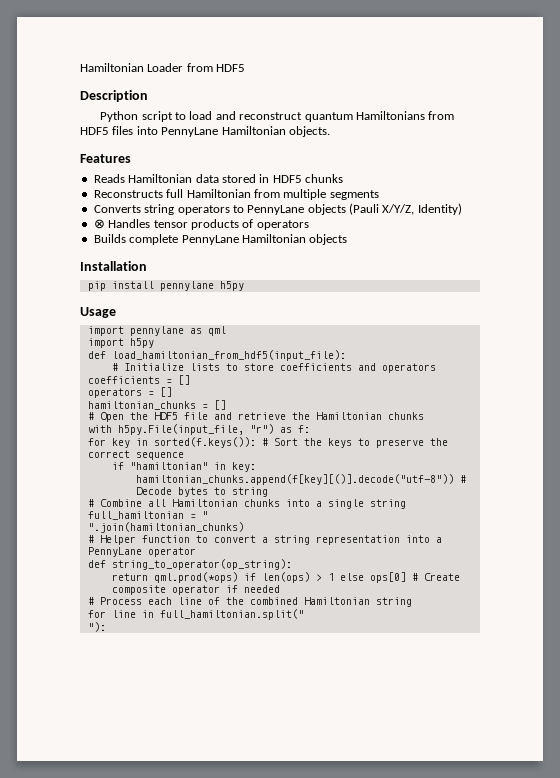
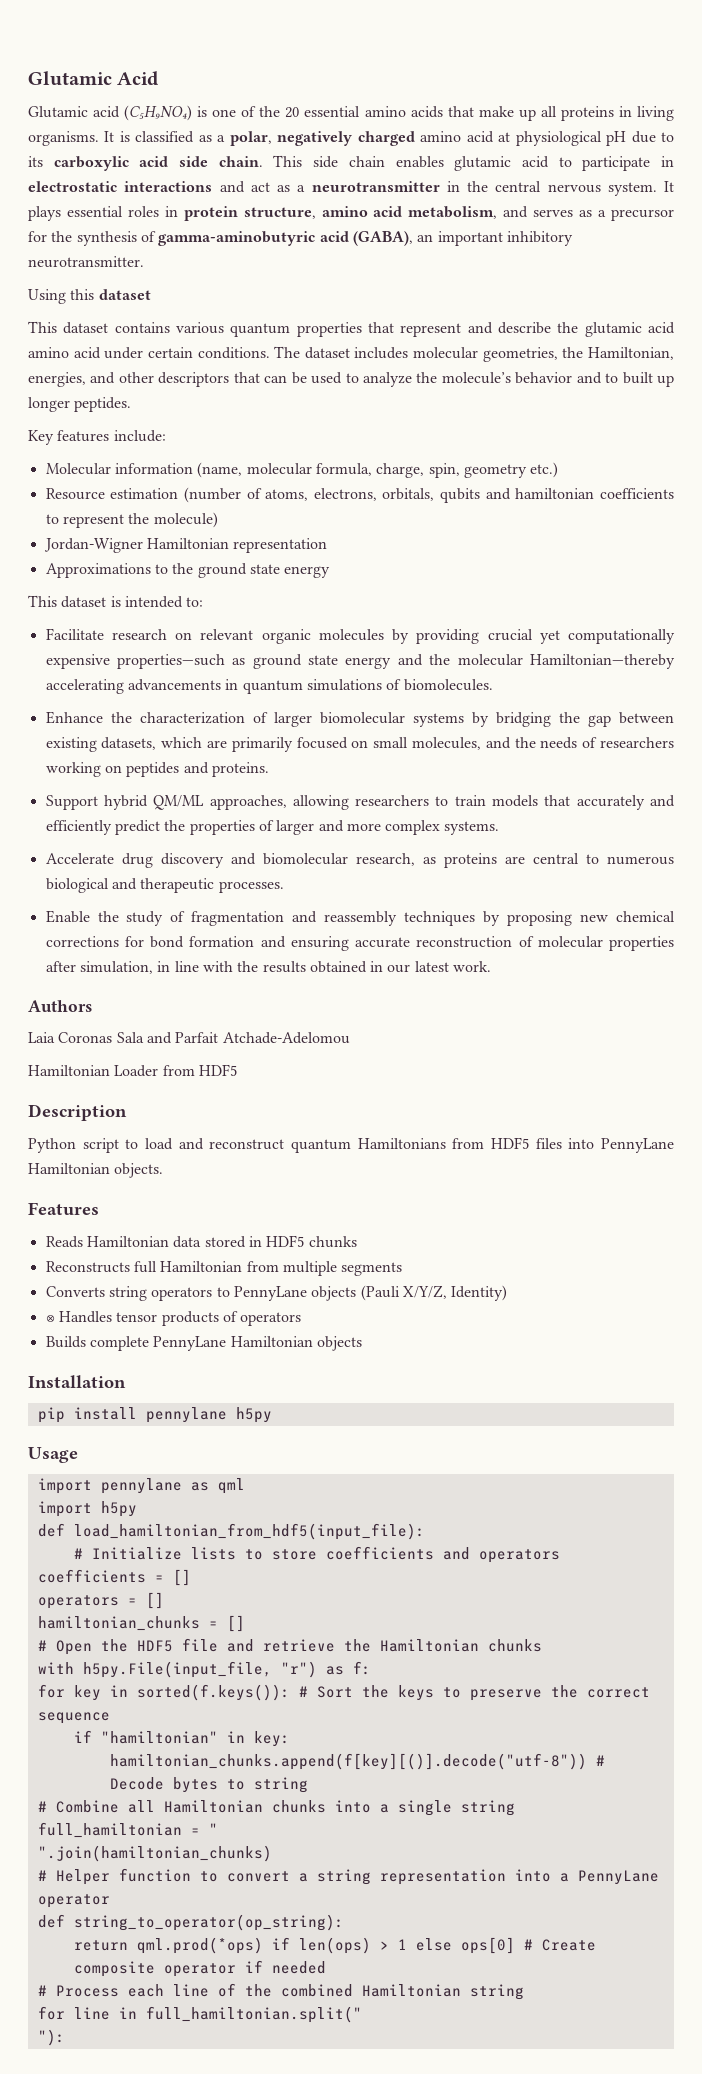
(80, 67) none -> [28,71,159,86] [28,105,674,121] [28,131,675,146] [28,155,675,171] [28,181,674,196] [28,206,674,221] [28,231,573,246] [28,256,144,268] [28,289,151,304] [28,321,676,337] [28,346,674,362] [28,372,674,387] [28,397,132,412] [28,430,166,445] [45,462,559,478] [45,487,674,503] [45,512,218,528] [43,538,328,553] [45,563,331,578] [28,595,204,608] [45,628,676,644] [45,654,675,669] [45,679,493,694] [45,711,674,727] [45,737,674,752] [45,762,269,777] [45,795,675,810] [45,820,500,835] [45,853,674,868] [45,878,284,893] [45,910,675,926] [45,936,675,951] [45,961,492,974] [28,1000,92,1012] [28,1032,350,1044] Glutamic Acid // Glutamic acid (C₅H₉NO₄) is one of the 20 essential amino acids that make up all proteins in living organisms. It is classified as a polar, negatively charged amino acid at physiological pH due to its carboxylic acid side chain. This side chain enables glutamic acid to participate in electrostatic interactions and act as a neurotransmitter in the central nervous system. It plays essential roles in protein structure, amino acid metabolism, and serves as a precursor for the synthesis of gamma-aminobutyric acid (GABA), an important inhibitory neurotransmitter. // Using this dataset // This dataset contains various quantum properties that represent and describe the glutamic acid amino acid under certain conditions. The dataset includes molecular geometries, the Hamiltonian, energies, and other descriptors that can be used to analyze the molecule’s behavior and to built up longer peptides. // Key features include: // Molecular information (name, molecular formula, charge, spin, geometry etc.) // Resource estimation (number of atoms, electrons, orbitals, qubits and hamiltonian coefficients to represent the molecule) // Jordan-Wigner Hamiltonian representation // Approximations to the ground state energy // This dataset is intended to: // Facilitate research on relevant organic molecules by providing crucial yet computationally expensive properties—such as ground state energy and the molecular Hamiltonian—thereby accelerating advancements in quantum simulations of biomolecules. // Enhance the characterization of larger biomolecular systems by bridging the gap between existing datasets, which are primarily focused on small molecules, and the needs of researchers working on peptides and proteins. // Support hybrid QM/ML approaches, allowing researchers to train models that accurately and efficiently predict the properties of larger and more complex systems. // Accelerate drug discovery and biomolecular research, as proteins are central to numerous biological and therapeutic processes. // Enable the study of fragmentation and reassembly techniques by proposing new chemical corrections for bond formation and ensuring accurate reconstruction of molecular properties after simulation, in line with the results obtained in our latest work. // Authors // Laia Coronas Sala and Parfait Atchade-Adelomou //

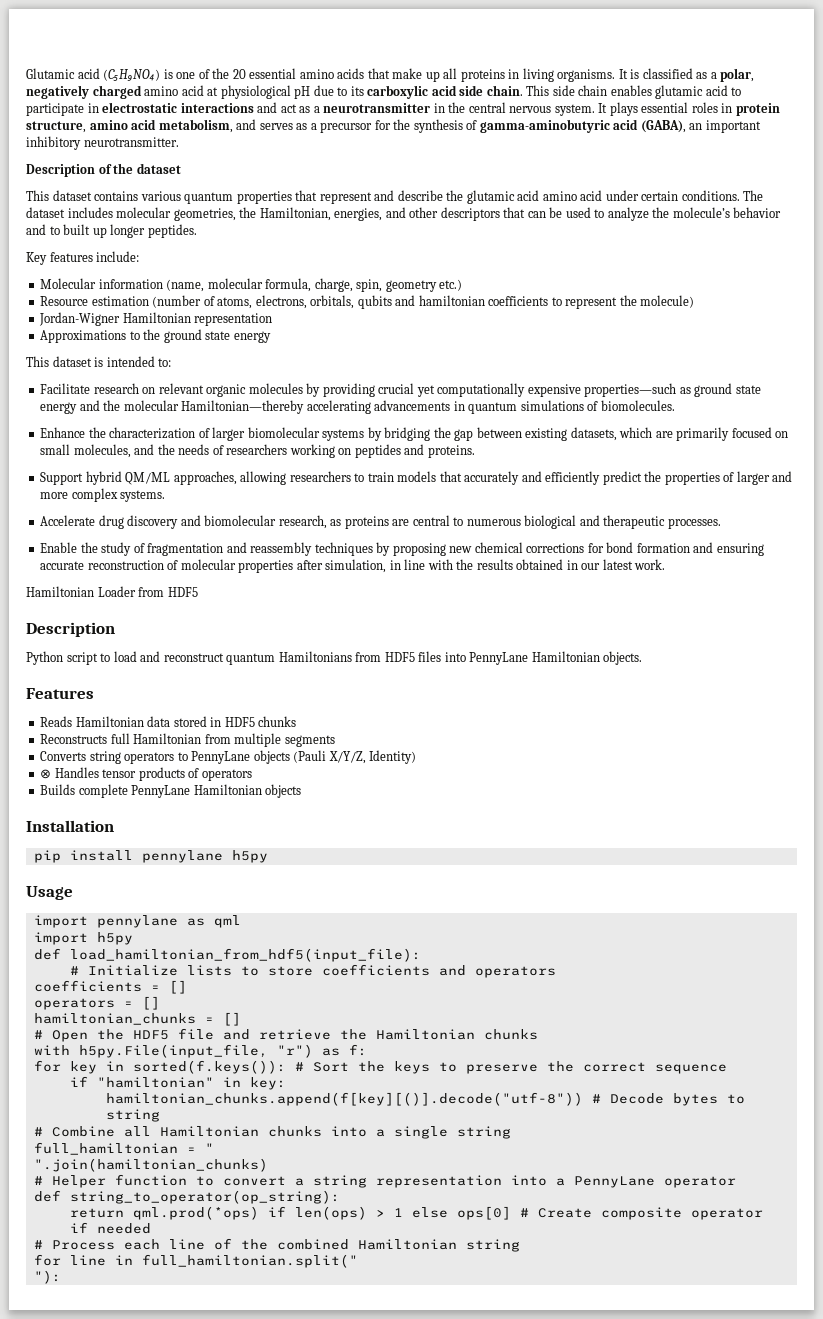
[28,71,159,86] [28,106,88,118] Glutamic Acid // Glutamic -> [26,68,75,79] Glutamic
[28,289,95,304] Using this -> [26,163,134,177] Description of the
[28,1000,92,1012] [28,1032,350,1044] // Authors // Laia Coronas Sala and Parfait Atchade-Adelomou -> (666, 564) none

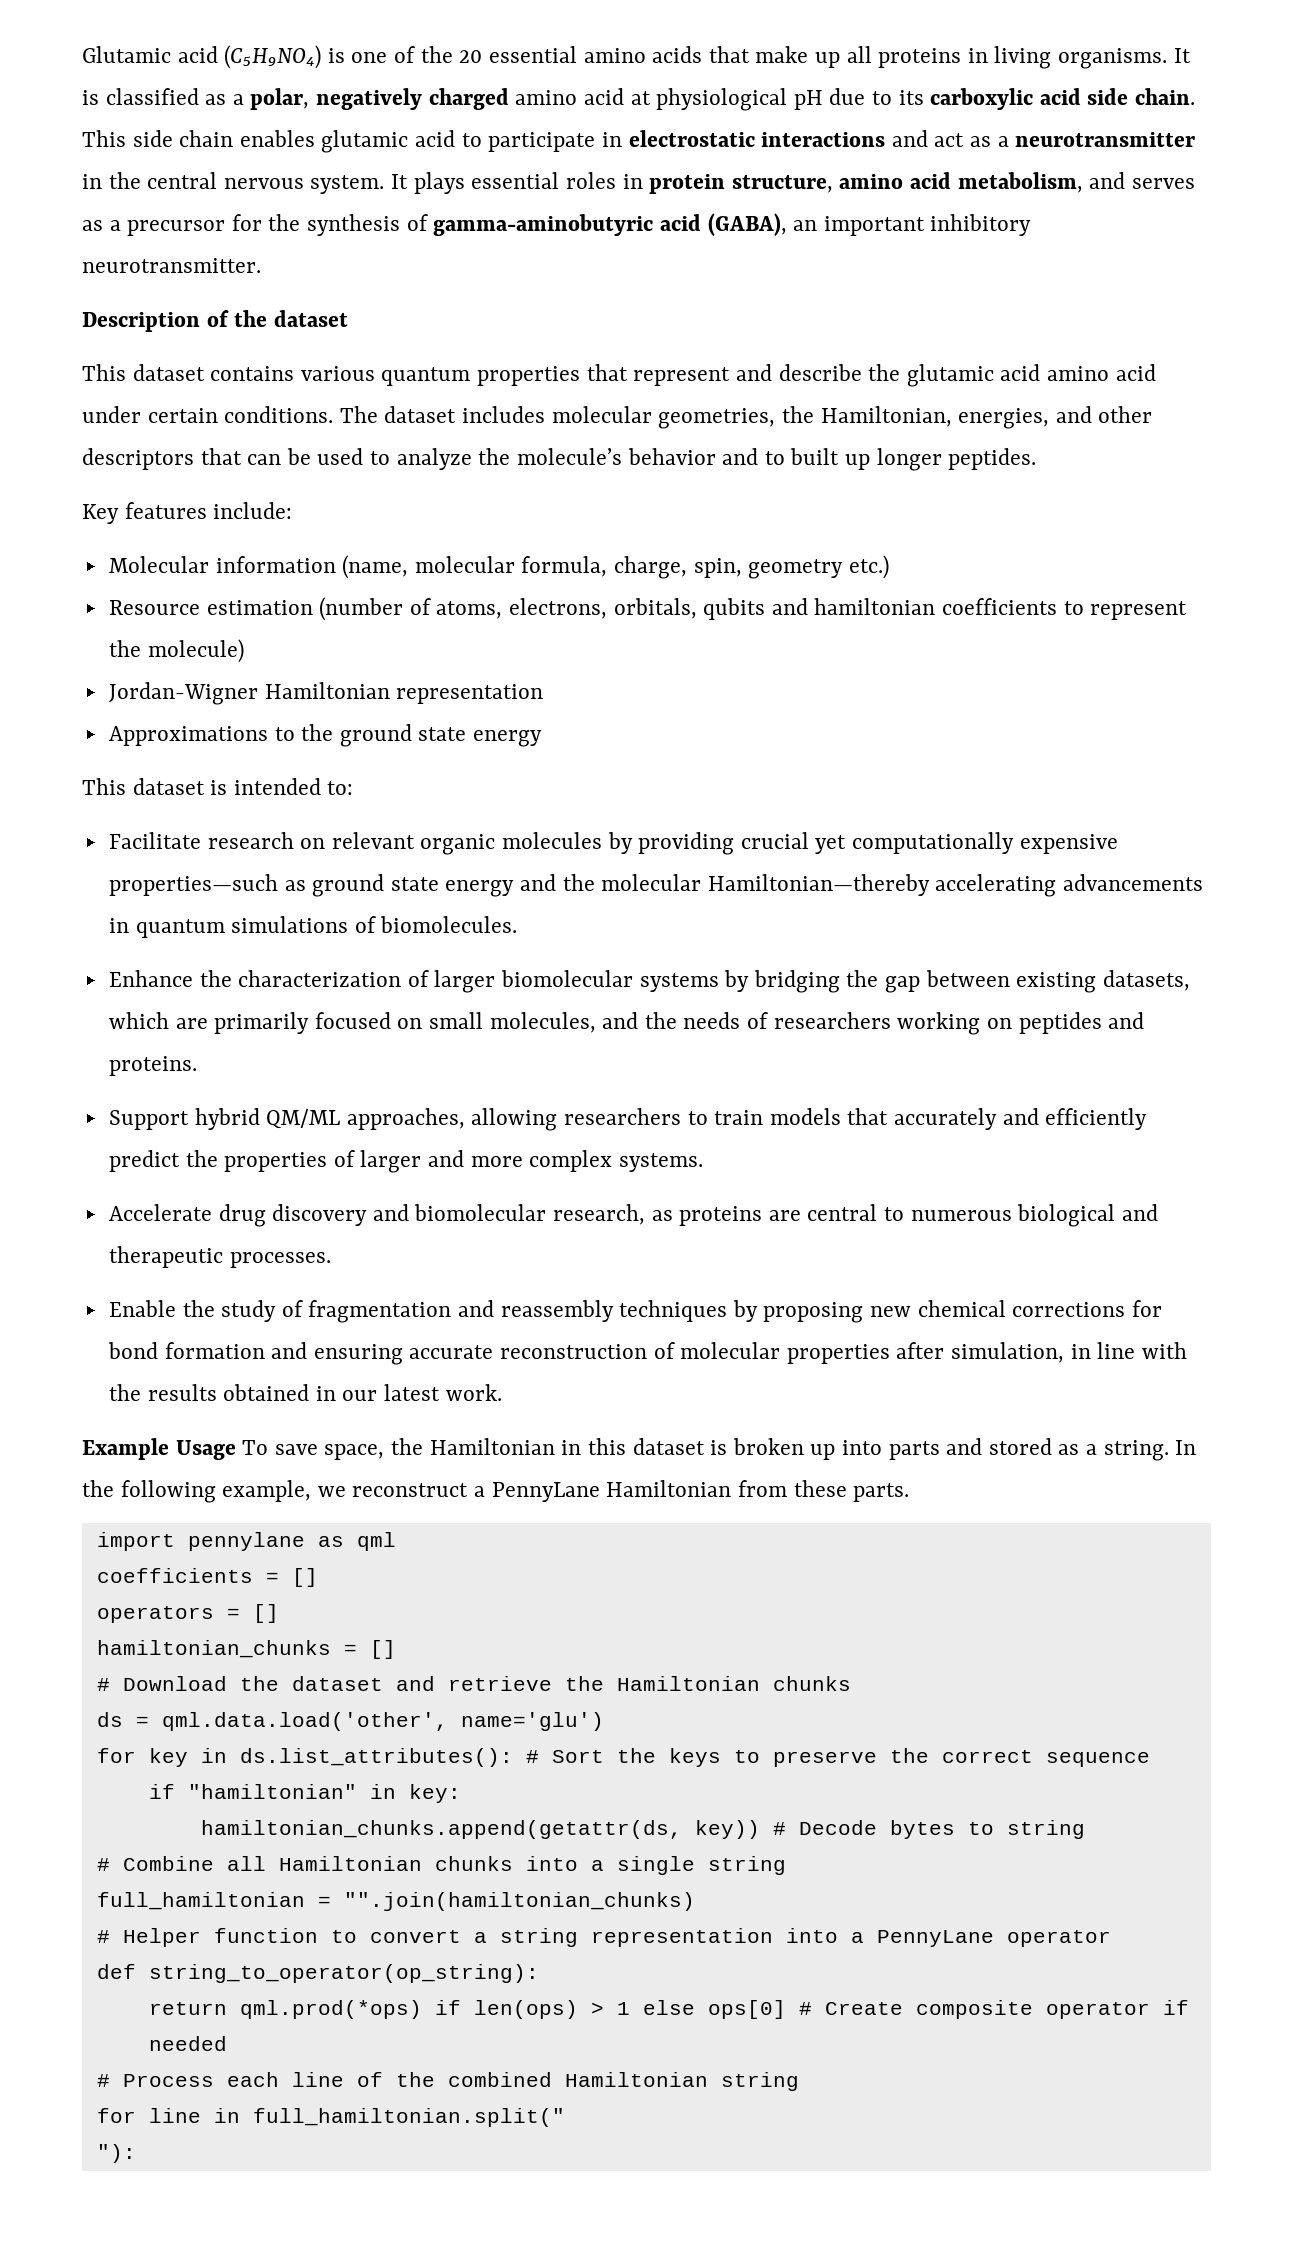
[26,586,198,597] [26,622,115,637] [26,651,643,665] [26,688,94,699] [40,716,297,727] [40,733,335,747] [40,750,417,764] [40,767,252,781] [40,784,302,798] [26,820,114,832] [33,850,268,863] [26,886,73,900] [33,915,241,928] [33,932,133,945] [33,948,421,962] [69,964,556,978] Hamiltonian Loader from HDF5 // Description // Python script to load and reconstruct quantum Hamiltonians from HDF5 files into PennyLane Hamiltonian objects. // Features // Reads Hamiltonian data stored in HDF5 chunks // Reconstructs full Hamiltonian from multiple segments // Converts string operators to PennyLane objects (Pauli X/Y/Z, Identity) // ⊗ Handles tensor products of operators // Builds complete PennyLane Hamiltonian objects // Installation // pip install pennylane h5py // Usage // import pennylane as qml // import h5py // def load_hamiltonian_from_hdf5(input_file): // # Initialize lists to store coefficients and operators -> [82,1438,1197,1461] [82,1480,910,1503] [96,1532,396,1551] Example Usage To save space, the Hamiltonian in this dataset is broken up into parts and stored as a string. In the following example, we reconstruct a PennyLane Hamiltonian from these parts. // import pennylane as qml
[51,1028,214,1042] Open the HDF5 file -> [122,1676,383,1691] Download the dataset
[33,1044,367,1058] with h5py.File(input_file, "r") as f: -> [96,1712,604,1731] ds = qml.data.load('other', name='glu')
[132,1060,286,1074] sorted(f.keys()): -> [239,1748,513,1767] ds.list_attributes():
[105,1092,583,1106] hamiltonian_chunks.append(f[key][()].decode("utf-8")) -> [200,1820,760,1839] hamiltonian_chunks.append(getattr(ds, key))
[204,1143,214,1153] [33,1158,268,1172] " // ".join(hamiltonian_chunks) -> [343,1892,695,1911] "".join(hamiltonian_chunks)

